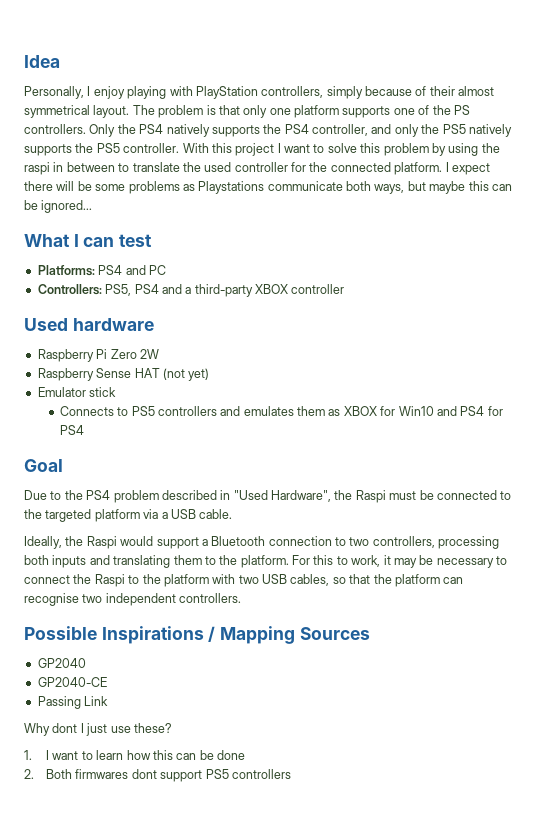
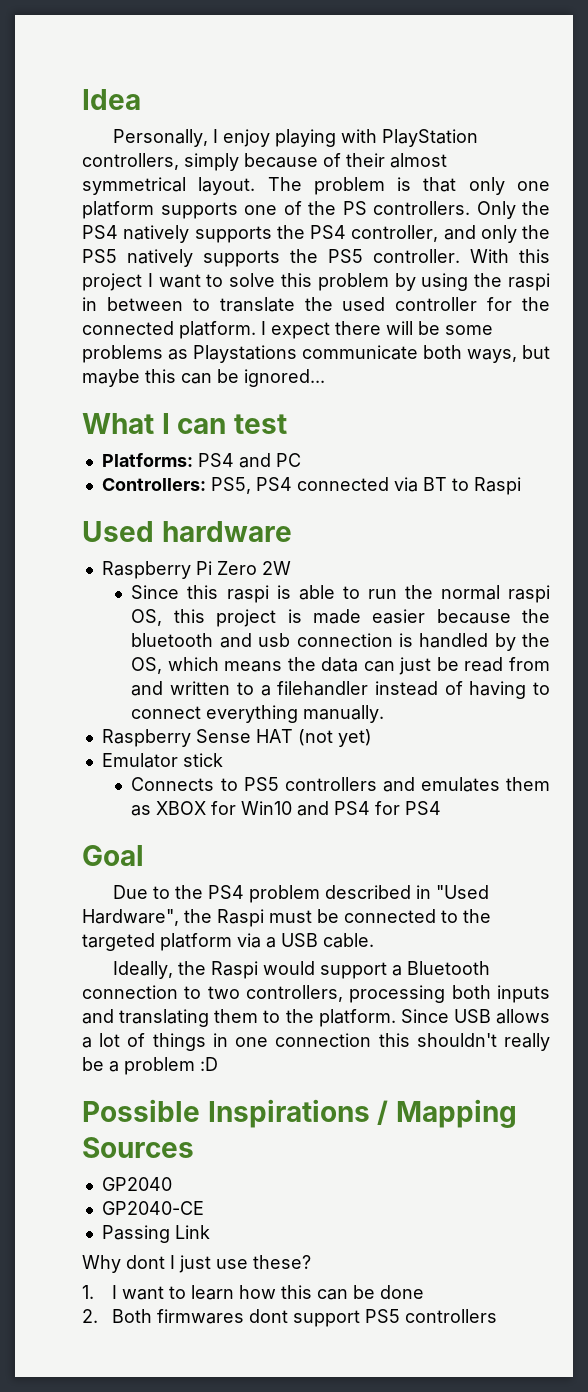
[161,284,345,297] and a third-party XBOX controller -> [296,477,521,495] connected via BT to Raspi
(159, 354) none -> [131,585,550,603] [131,609,550,627] [131,633,551,651] [131,657,550,675] [131,681,550,699] [131,705,385,723] // Since this raspi is able to run the normal raspi OS, this project is made easier because the bluetooth and usb connection is handled by the OS, which means the data can just be read from and written to a filehandler instead of having to connect everything manually.
[292,555,507,568] [24,574,464,587] [24,593,242,606] For this to work, it may be necessary to connect the Raspi to the platform with two USB cables, so that the platform can recognise two independent controllers. -> [400,1009,550,1024] [82,1033,550,1051] [82,1057,218,1075] Since USB allows a lot of things in one connection this shouldn't really be a problem :D

